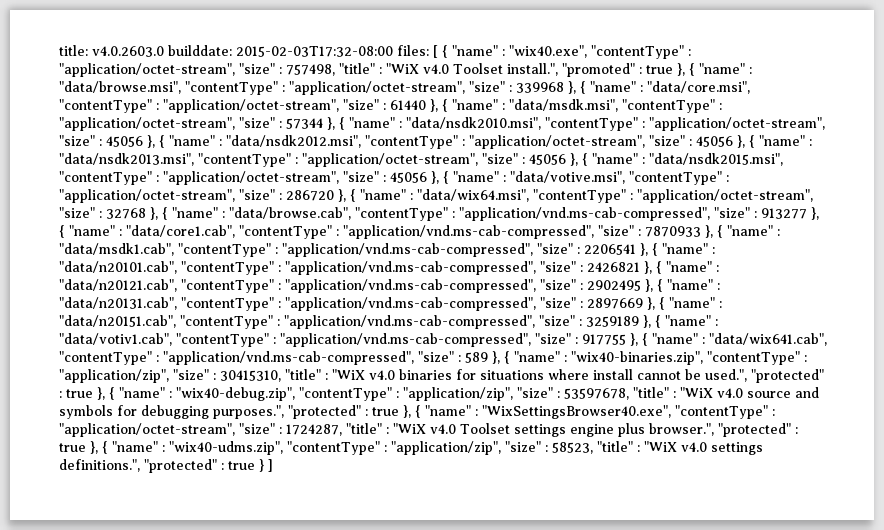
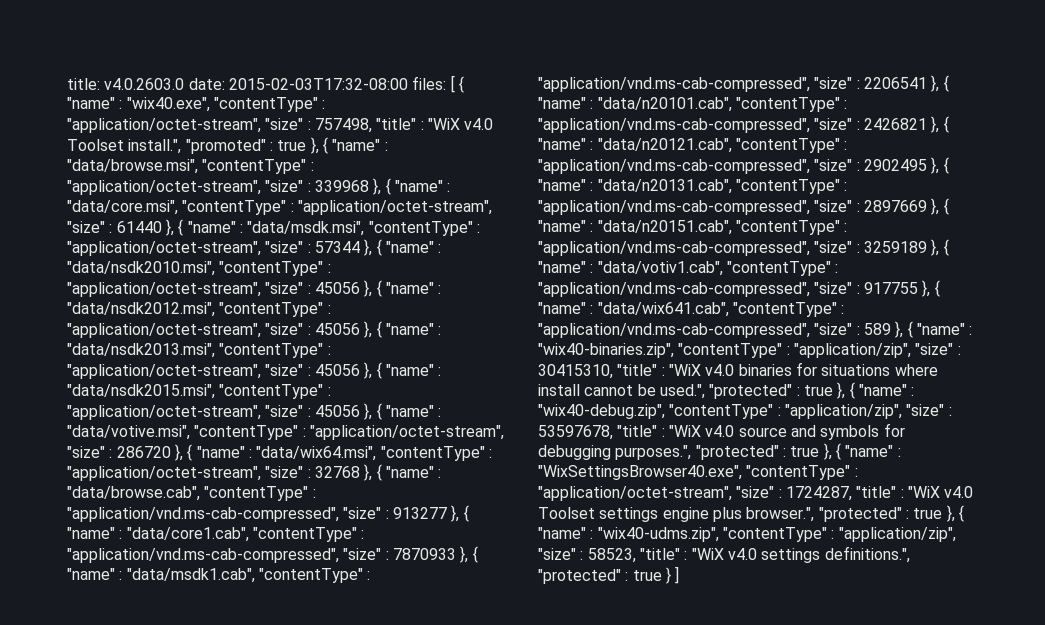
[168,45,232,56] builddate: -> [188,78,225,90] date:

